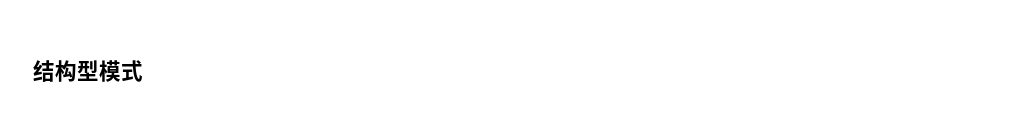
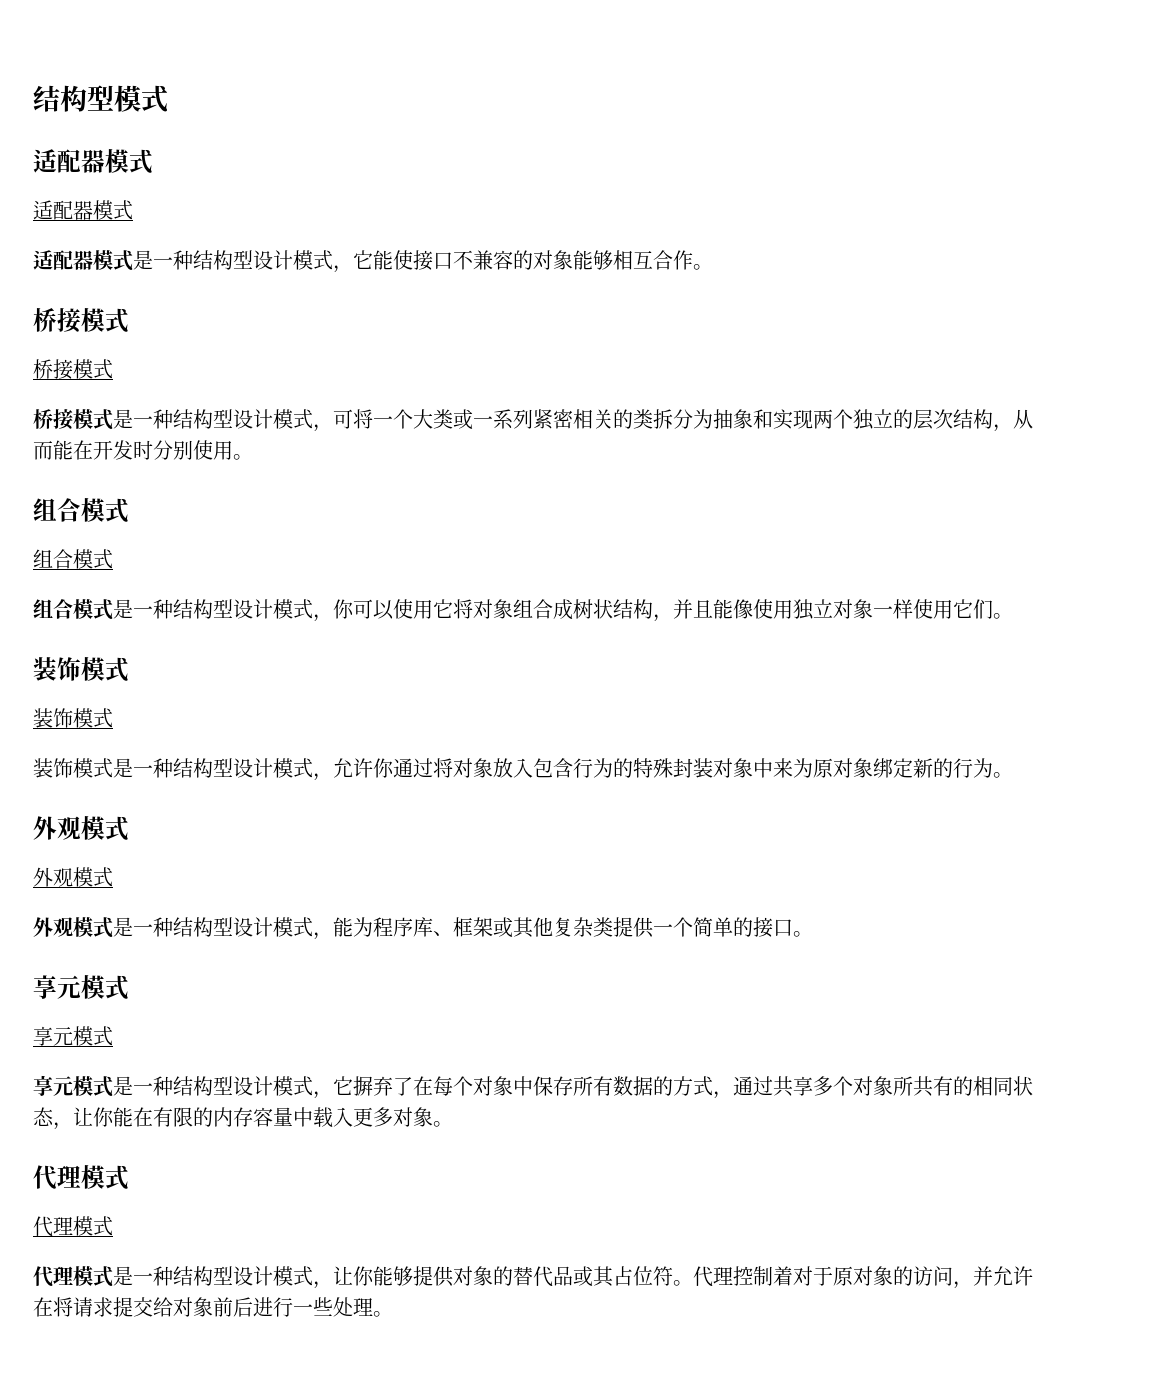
(143, 71) none -> [33,149,153,174] [33,200,133,220] [33,250,713,273] [33,308,129,333] [33,359,113,380] [33,409,1033,432] [33,440,253,460] [33,498,129,523] [33,549,113,569] [33,599,1013,622] [33,657,129,682] [33,708,113,728] [33,758,1013,781] [33,816,129,841] [33,867,113,887] [33,917,813,940] [33,975,129,1000] [33,1026,113,1046] [33,1075,1033,1099] [33,1107,453,1130] [33,1165,129,1190] [33,1216,113,1237] [33,1266,1033,1289] [33,1297,393,1317] // 适配器模式 // 适配器模式 // 适配器模式是一种结构型设计模式，它能使接口不兼容的对象能够相互合作。 // 桥接模式 // 桥接模式 // 桥接模式是一种结构型设计模式，可将一个大类或一系列紧密相关的类拆分为抽象和实现两个独立的层次结构，从而能在开发时分别使用。 // 组合模式 // 组合模式 // 组合模式是一种结构型设计模式，你可以使用它将对象组合成树状结构，并且能像使用独立对象一样使用它们。 // 装饰模式 // 装饰模式 // 装饰模式是一种结构型设计模式，允许你通过将对象放入包含行为的特殊封装对象中来为原对象绑定新的行为。 // 外观模式 // 外观模式 // 外观模式是一种结构型设计模式，能为程序库、框架或其他复杂类提供一个简单的接口。 // 享元模式 // 享元模式 // 享元模式是一种结构型设计模式，它摒弃了在每个对象中保存所有数据的方式，通过共享多个对象所共有的相同状态，让你能在有限的内存容量中载入更多对象。 // 代理模式 // 代理模式 // 代理模式是一种结构型设计模式，让你能够提供对象的替代品或其占位符。代理控制着对于原对象的访问，并允许在将请求提交给对象前后进行一些处理。

